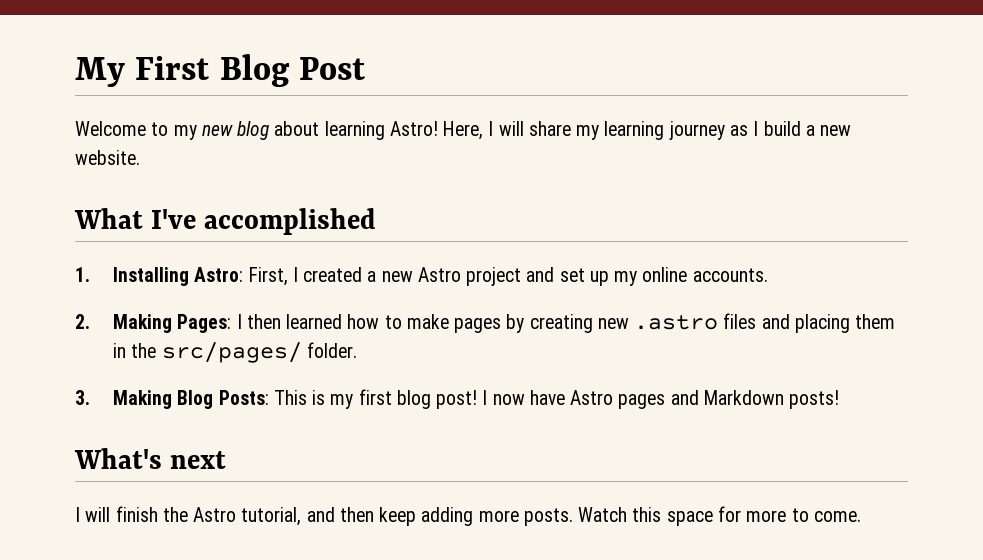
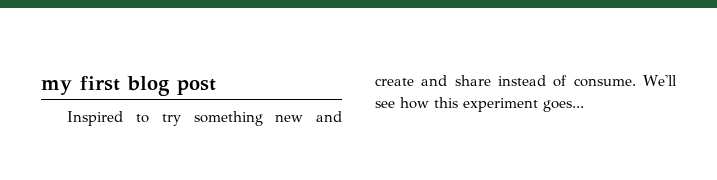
[75,54,365,87] [75,121,852,140] [75,150,140,165] [74,208,377,235] [75,267,768,286] [75,313,896,333] [113,342,357,363] [75,389,840,409] [74,448,227,469] [75,506,861,526] My First Blog Post // Welcome to my new blog about learning Astro! Here, I will share my learning journey as I build a new website. // What I've accomplished // 1. Installing Astro: First, I created a new Astro project and set up my online accounts. // 2. Making Pages: I then learned how to make pages by creating new .astro files and placing them in the src/pages/ folder. // 3. Making Blog Posts: This is my first blog post! I now have Astro pages and Markdown posts! // What's next // I will finish the Astro tutorial, and then keep adding more posts. Watch this space for more to come. -> [41,76,216,96] [67,111,342,126] [375,75,678,87] [375,97,584,112] my first blog post // Inspired to try something new and create and share instead of consume. We'll see how this experiment goes...

